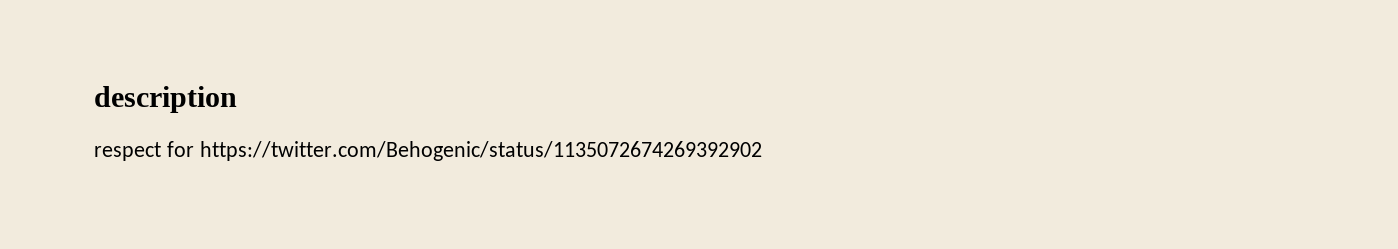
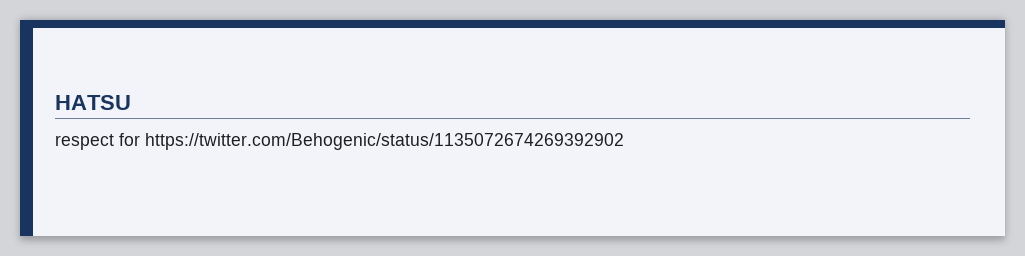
[94,86,237,113] description -> [55,95,131,110] HATSU

